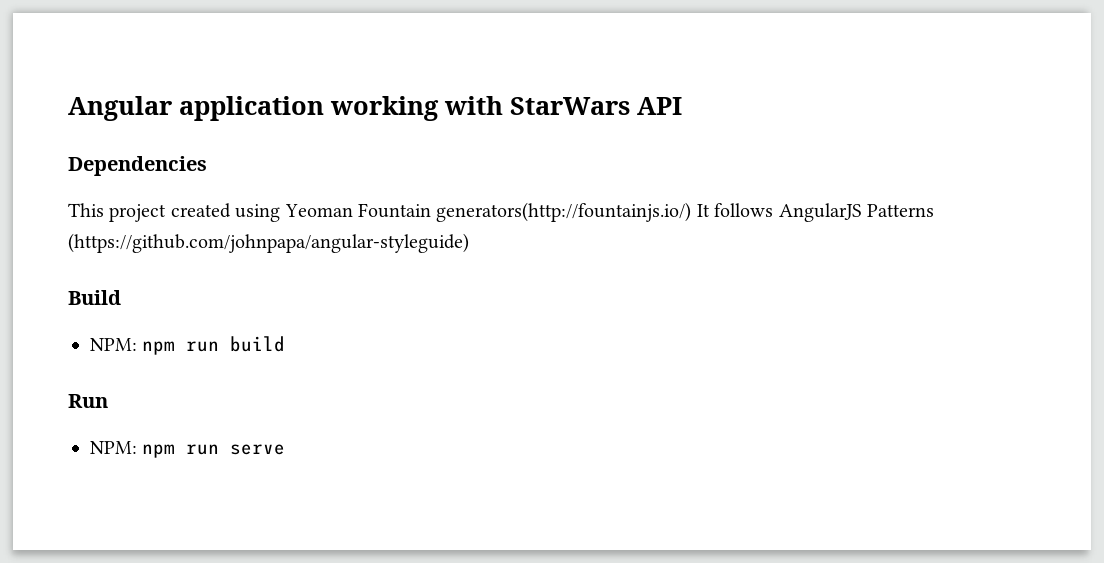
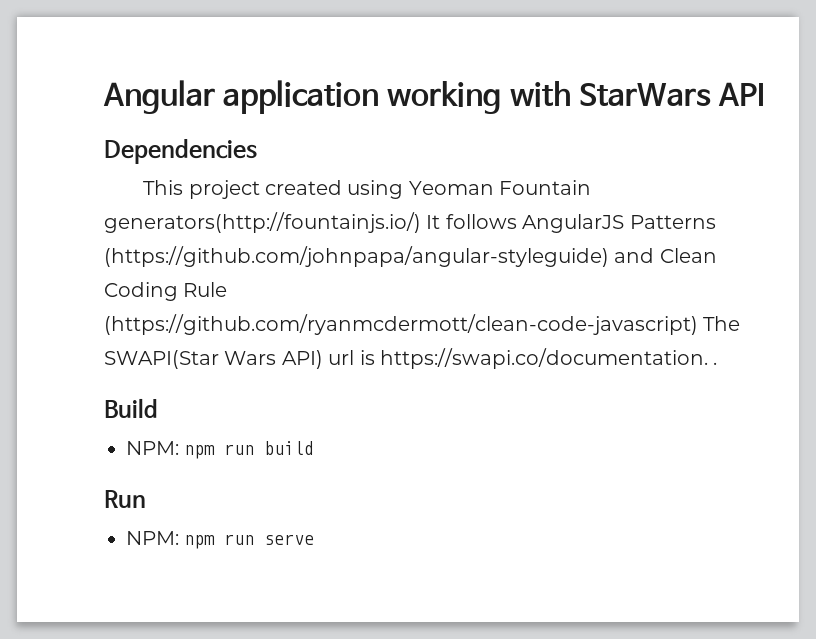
(469, 243) none -> [614,248,717,263] [104,282,228,301] [104,314,741,335] [104,348,718,369] and Clean Coding Rule (https://github.com/ryanmcdermott/clean-code-javascript) The SWAPI(Star Wars API) url is https://swapi.co/documentation. .

